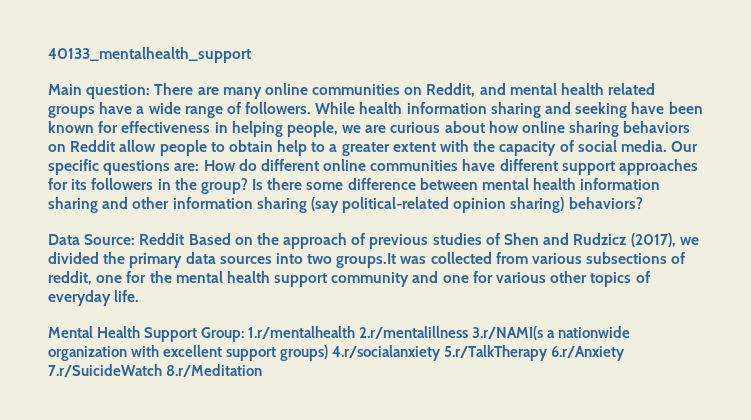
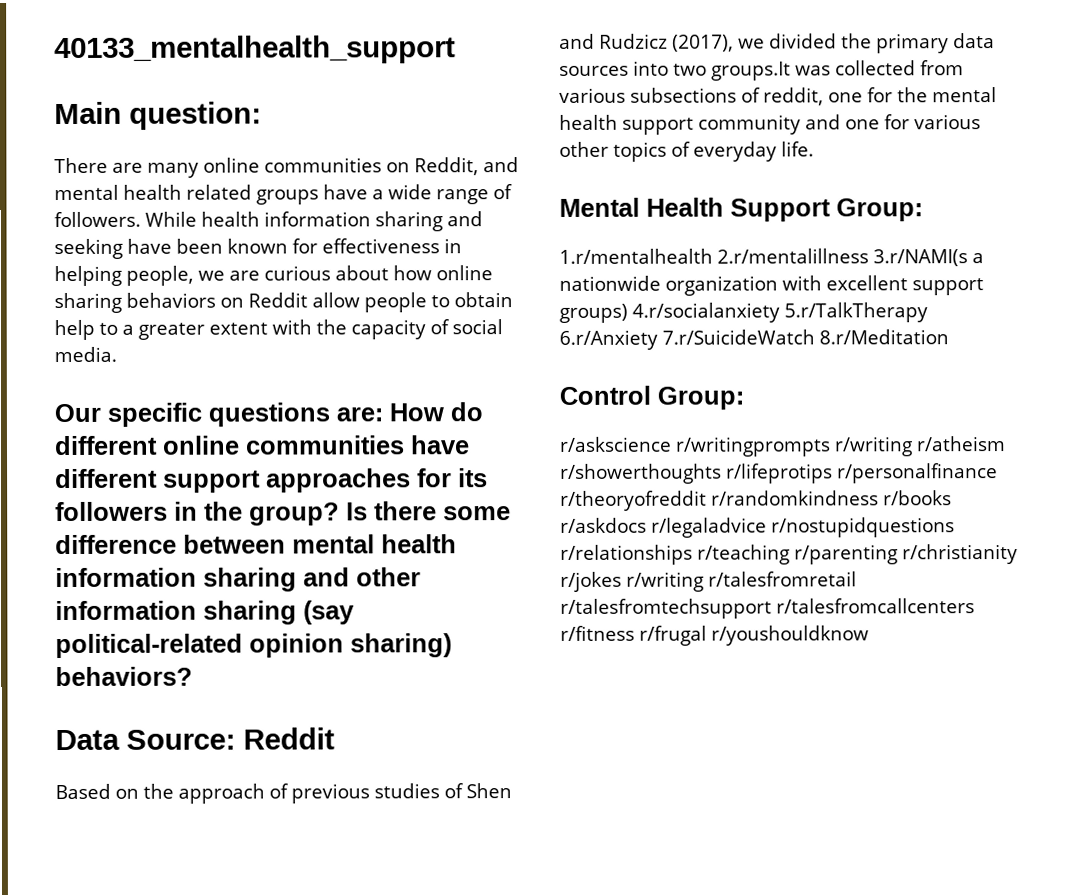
(151, 91) none -> (262, 115) //
(667, 146) none -> (117, 354) //
(185, 239) none -> (335, 738) //
(245, 334) none -> (923, 210) //
(263, 370) none -> [559,385,744,410] [559,436,1006,457] [560,463,998,484] [560,490,952,511] [560,517,955,538] [560,544,1018,565] [560,571,857,592] [560,598,975,619] [560,625,869,646] // Control Group: // r/askscience r/writingprompts r/writing r/atheism r/showerthoughts r/lifeprotips r/personalfinance r/theoryofreddit r/randomkindness r/books r/askdocs r/legaladvice r/nostupidquestions r/relationships r/teaching r/parenting r/christianity r/jokes r/writing r/talesfromretail r/talesfromtechsupport r/talesfromcallcenters r/fitness r/frugal r/youshouldknow

